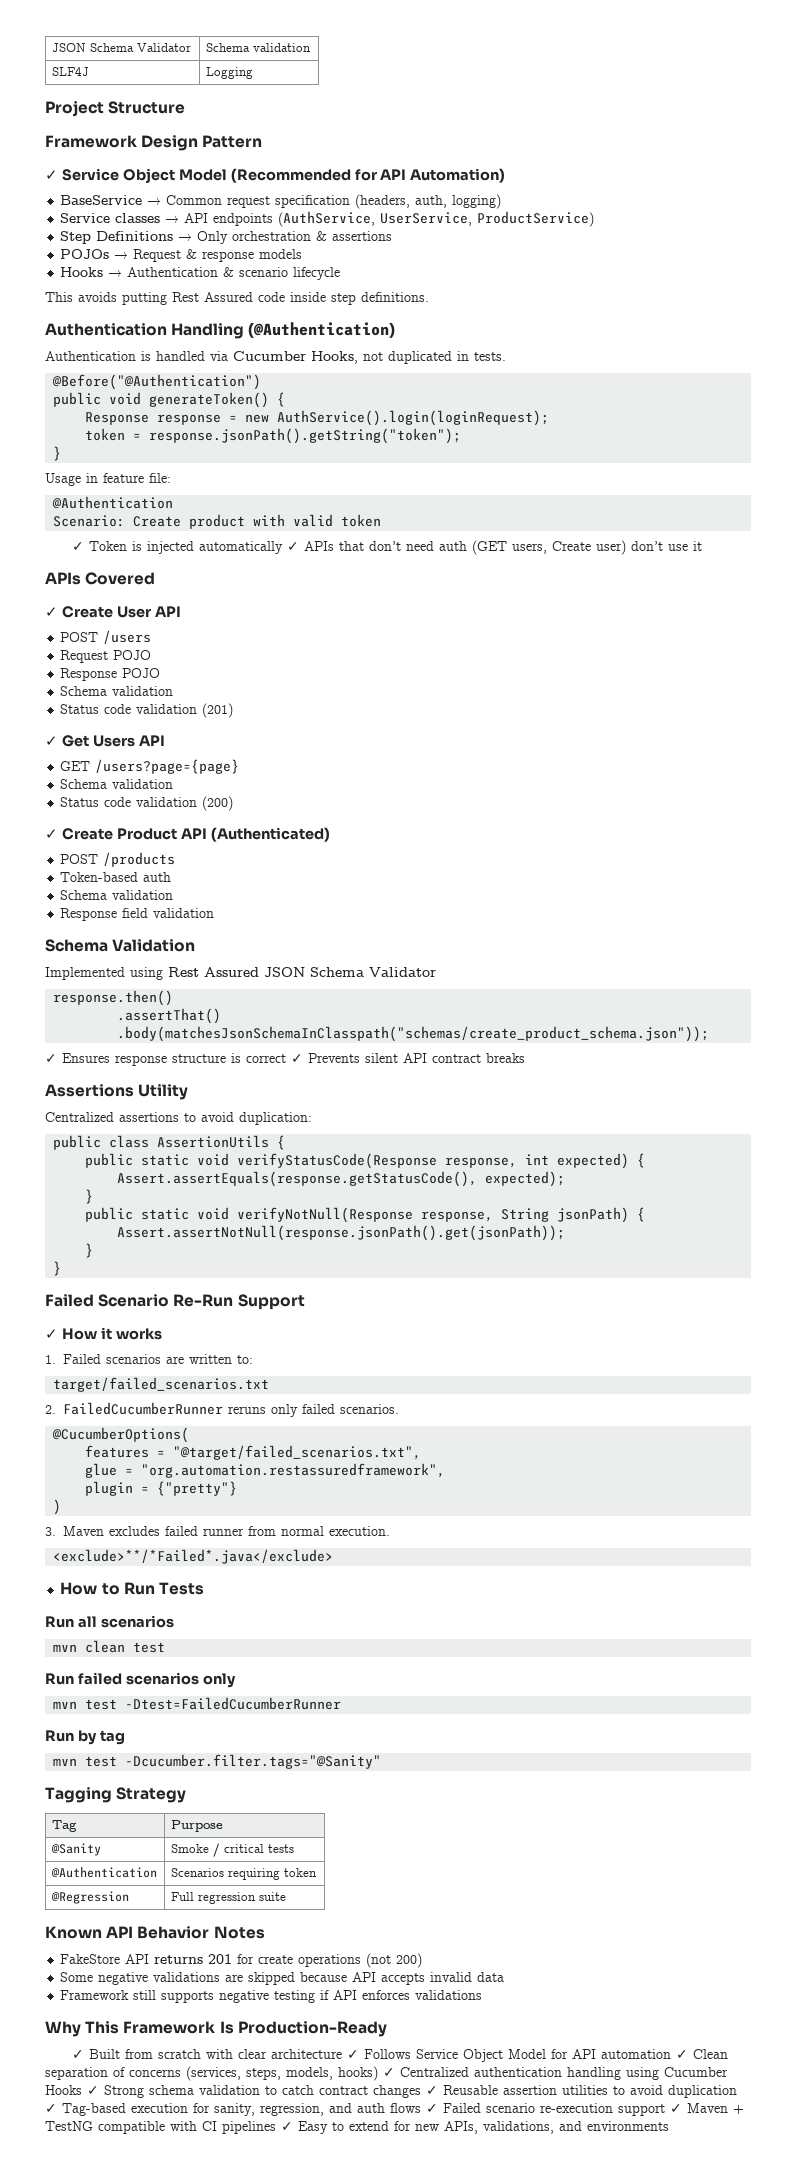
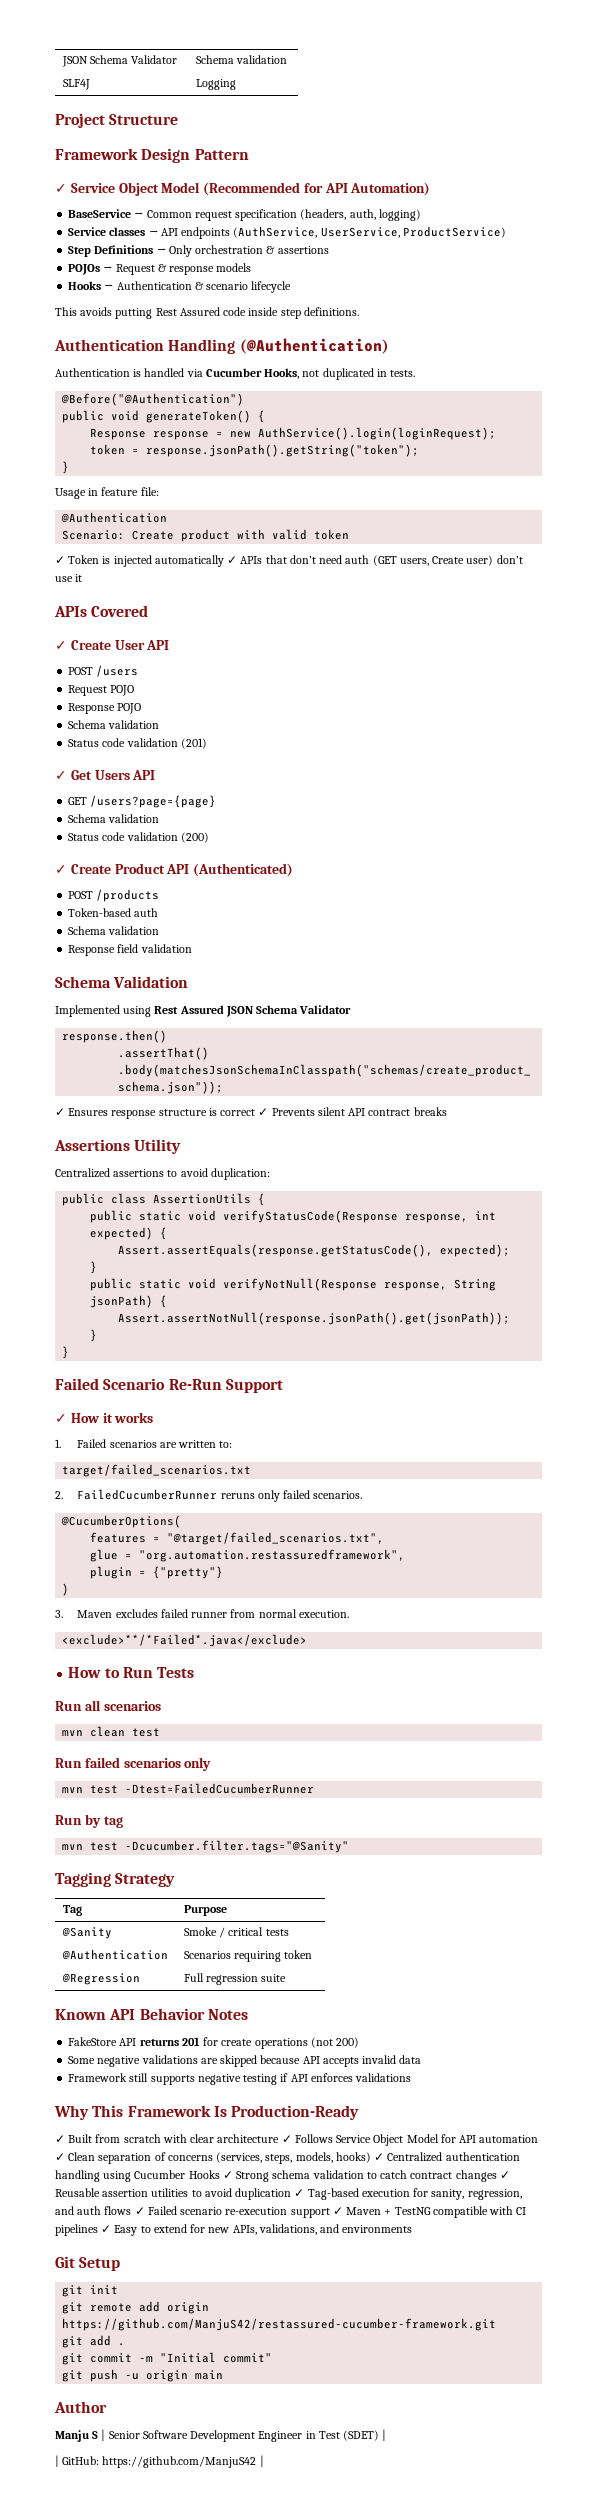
(669, 2126) none -> [55,2256,121,2271] [62,2285,119,2297] [62,2301,210,2314] [62,2318,497,2331] [62,2335,126,2348] [62,2352,273,2365] [62,2369,224,2382] [54,2401,107,2413] [55,2429,387,2442] [55,2455,264,2468] // Git Setup // git init // git remote add origin https://github.com/ManjuS42/restassured-cucumber-framework.git // git add . // git commit -m "Initial commit" // git push -u origin main // Author // Manju S | Senior Software Development Engineer in Test (SDET) | // | GitHub: https://github.com/ManjuS42 |

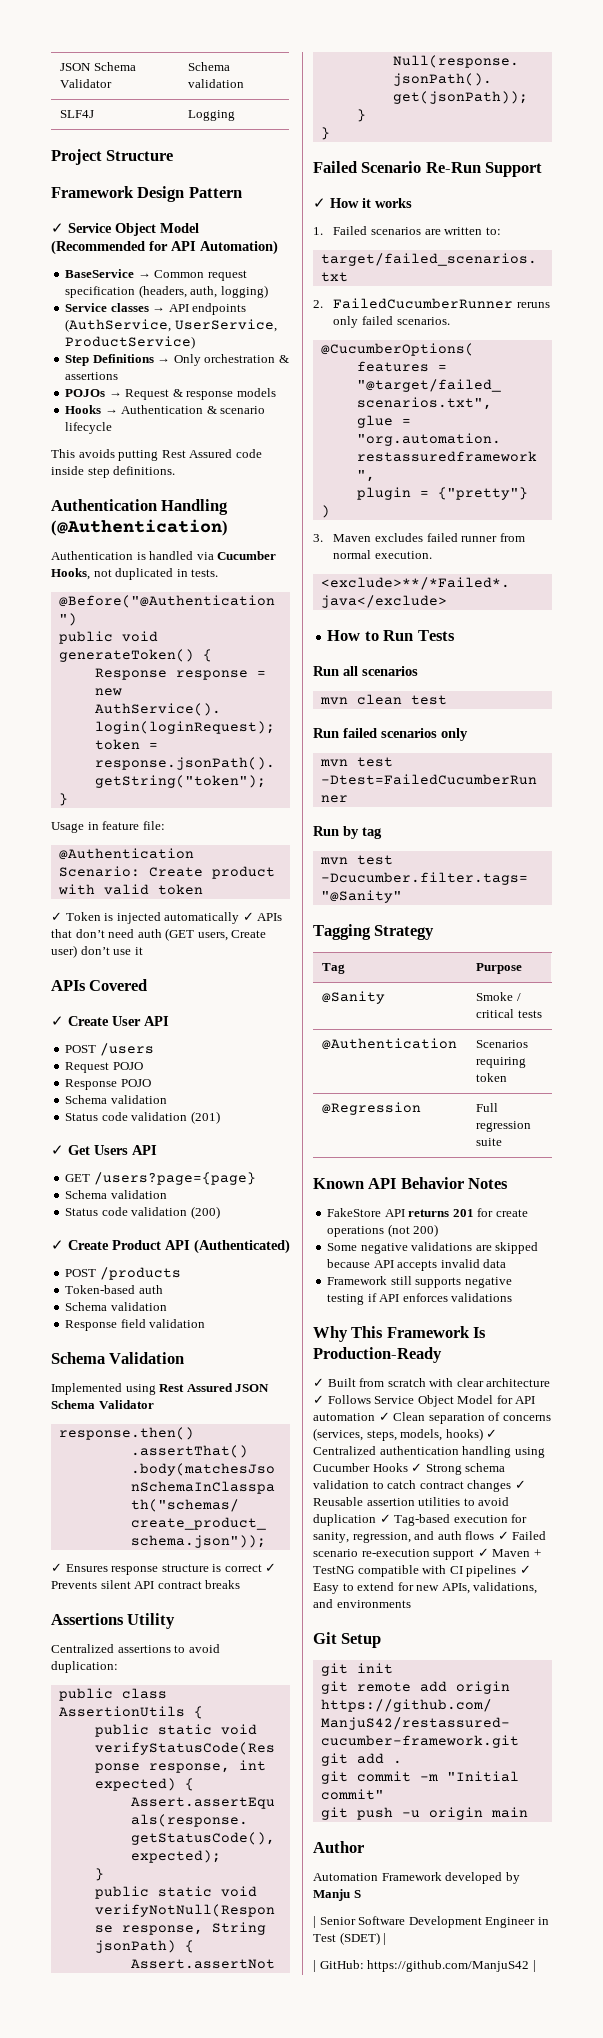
(107, 2407) none -> [313,1872,520,1884] Automation Framework developed by
(99, 2435) none -> (361, 1894) //

